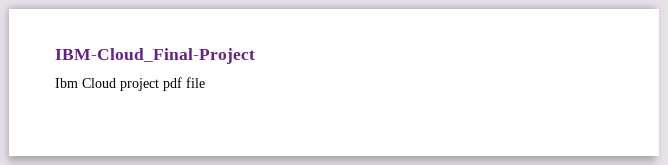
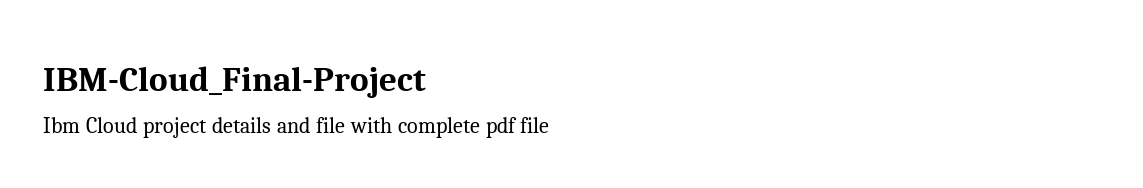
(159, 84) none -> [211,117,480,138] details and file with complete

